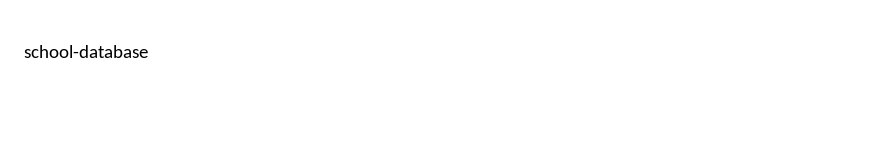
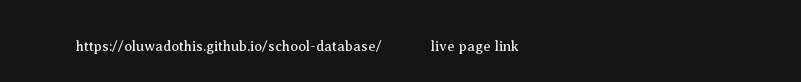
[24,45,148,58] school-database -> [76,40,519,54] https://oluwadothis.github.io/school-database/ live page link

